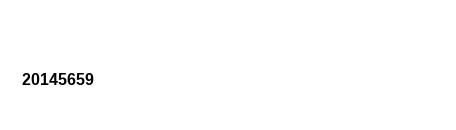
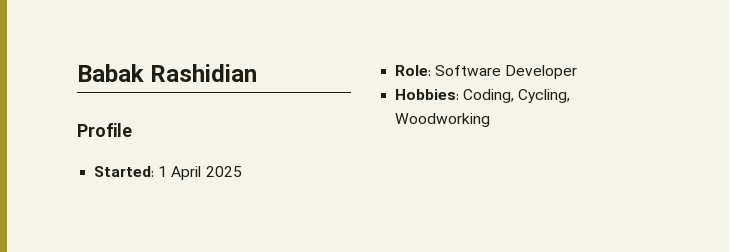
[22,73,94,85] 20145659 -> [77,64,258,82] [77,123,132,137] [94,166,242,180] [395,65,578,79] [395,89,571,103] [395,113,491,127] Babak Rashidian // Profile // Started: 1 April 2025 // Role: Software Developer // Hobbies: Coding, Cycling, Woodworking

